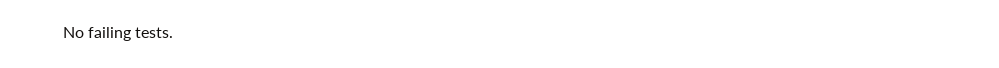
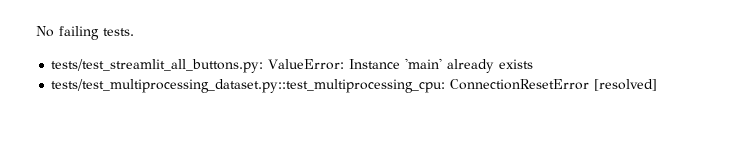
(174, 32) none -> [51,58,534,73] [51,79,658,93] // tests/test_streamlit_all_buttons.py: ValueError: Instance 'main' already exists // tests/test_multiprocessing_dataset.py::test_multiprocessing_cpu: ConnectionResetError [resolved]

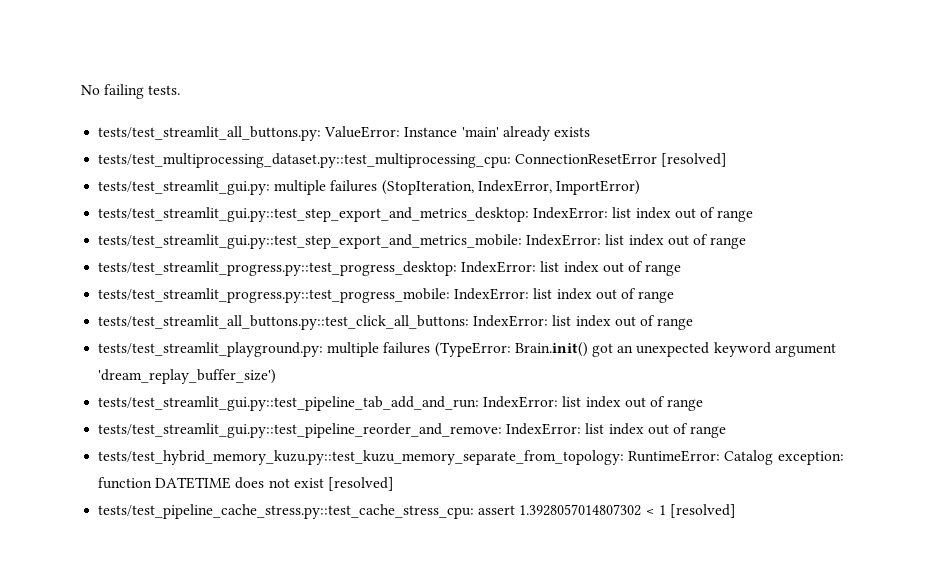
(658, 85) none -> [98,180,640,195] [98,207,754,222] [98,234,747,249] [98,261,682,276] [98,288,675,303] [98,315,694,330] [98,342,836,357] [98,369,277,384] [98,396,704,411] [98,423,727,438] [98,450,844,465] [98,477,394,491] [98,504,736,519] // tests/test_streamlit_gui.py: multiple failures (StopIteration, IndexError, ImportError) // tests/test_streamlit_gui.py::test_step_export_and_metrics_desktop: IndexError: list index out of range // tests/test_streamlit_gui.py::test_step_export_and_metrics_mobile: IndexError: list index out of range // tests/test_streamlit_progress.py::test_progress_desktop: IndexError: list index out of range // tests/test_streamlit_progress.py::test_progress_mobile: IndexError: list index out of range // tests/test_streamlit_all_buttons.py::test_click_all_buttons: IndexError: list index out of range // tests/test_streamlit_playground.py: multiple failures (TypeError: Brain.init() got an unexpected keyword argument 'dream_replay_buffer_size') // tests/test_streamlit_gui.py::test_pipeline_tab_add_and_run: IndexError: list index out of range // tests/test_streamlit_gui.py::test_pipeline_reorder_and_remove: IndexError: list index out of range // tests/test_hybrid_memory_kuzu.py::test_kuzu_memory_separate_from_topology: RuntimeError: Catalog exception: function DATETIME does not exist [resolved] // tests/test_pipeline_cache_stress.py::test_cache_stress_cpu: assert 1.3928057014807302 < 1 [resolved]

